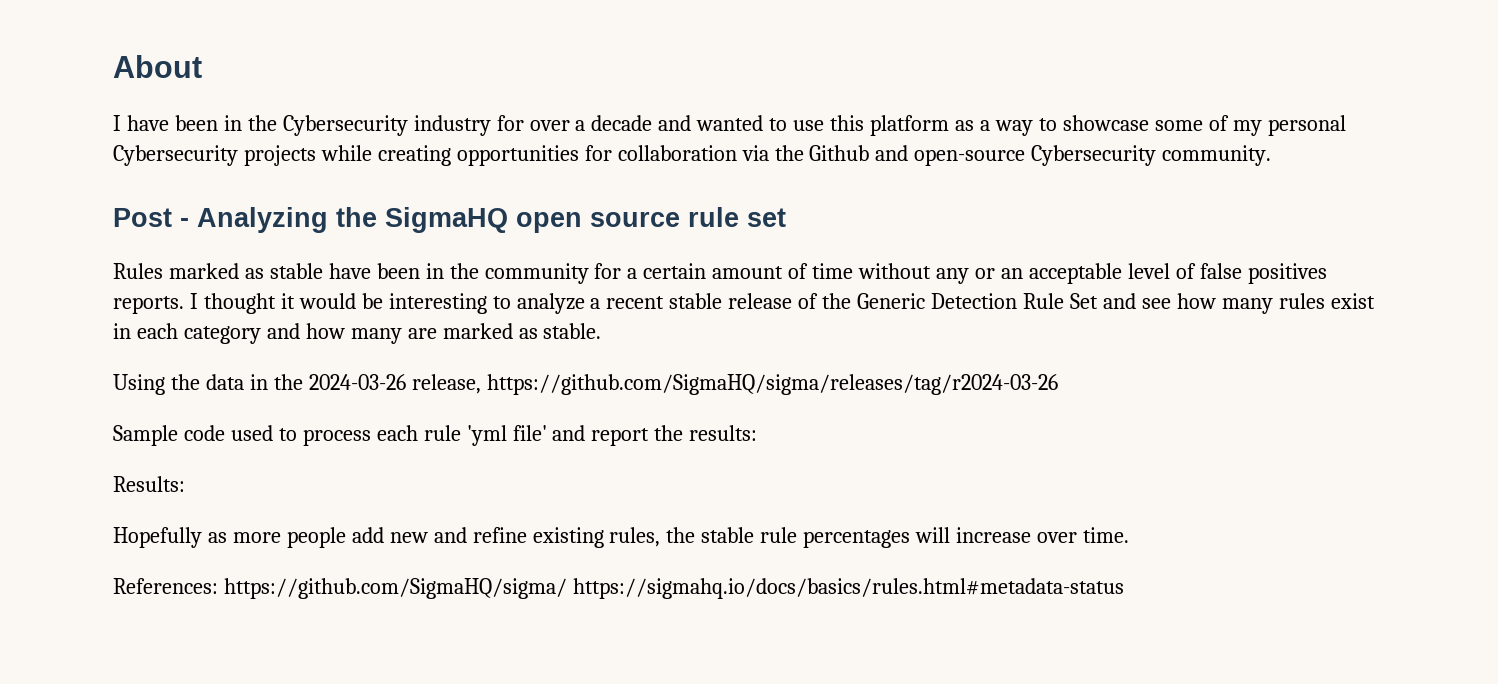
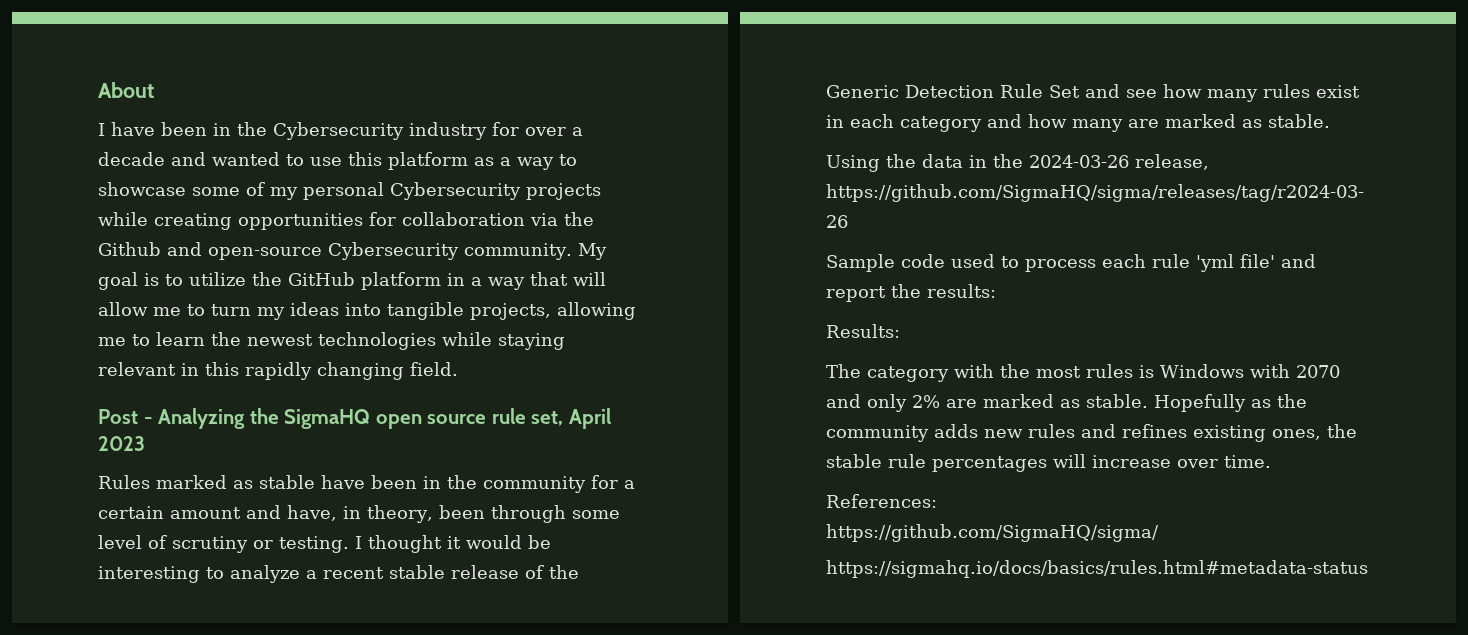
(1272, 155) none -> [577,243,607,260] [98,272,606,290] [98,302,636,320] [98,332,565,350] [98,362,458,380] My goal is to utilize the GitHub platform in a way that will allow me to turn my ideas into tangible projects, allowing me to learn the newest technologies while staying relevant in this rapidly changing field.
[747,208,786,227] set -> [531,408,611,429] [98,436,145,451] set, April 2023
[788,263,1327,284] [113,296,184,314] of time without any or an acceptable level of false positives reports. -> [246,505,620,523] [98,535,349,553] and have, in theory, been through some level of scrutiny or testing.
[113,527,661,548] Hopefully as more people add new and refine existing rules, -> [826,364,1340,382] [826,394,1307,412] [826,424,1321,442] The category with the most rules is Windows with 2070 and only 2% are marked as stable. Hopefully as the community adds new rules and refines existing ones,
(218, 586) none -> (937, 501) //
(567, 588) none -> (1159, 533) //

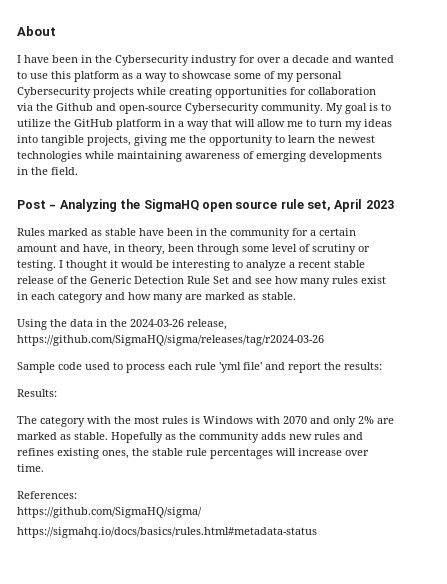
[557,302,636,320] [98,337,126,346] allowing me -> [134,135,273,146] giving me the opportunity
[498,333,565,350] [98,362,404,380] staying relevant in this rapidly changing -> [117,151,382,162] [17,167,48,175] maintaining awareness of emerging developments in the

